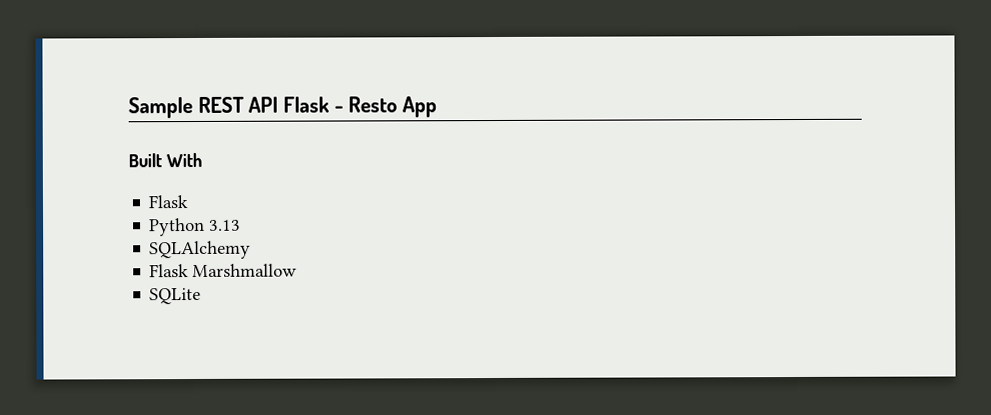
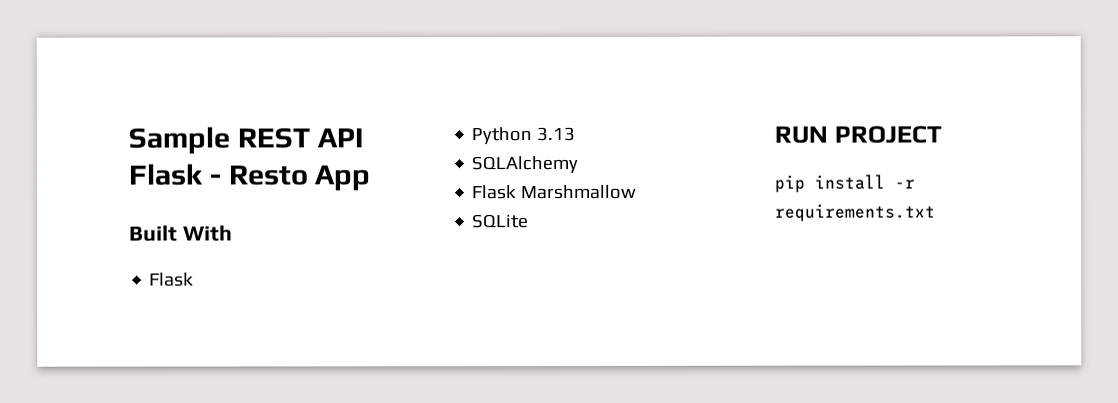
(202, 296) none -> [774,125,942,144] [774,174,915,193] [775,203,936,222] // RUN PROJECT // pip install -r requirements.txt

